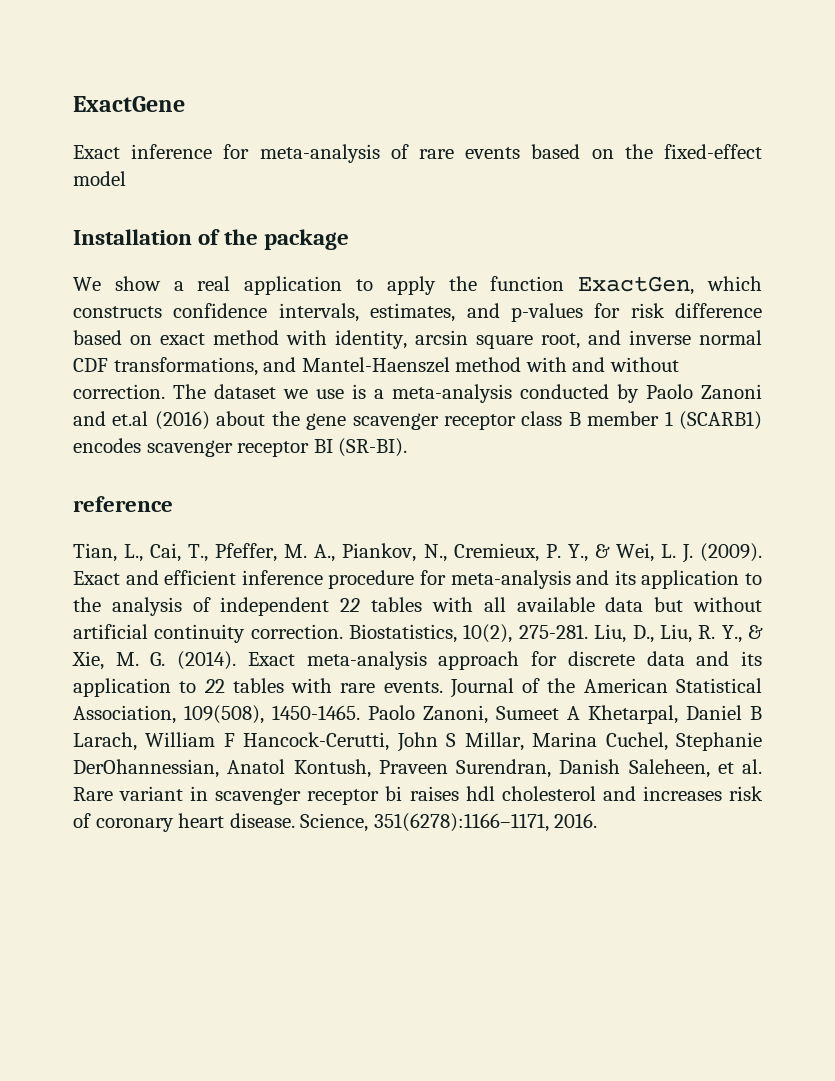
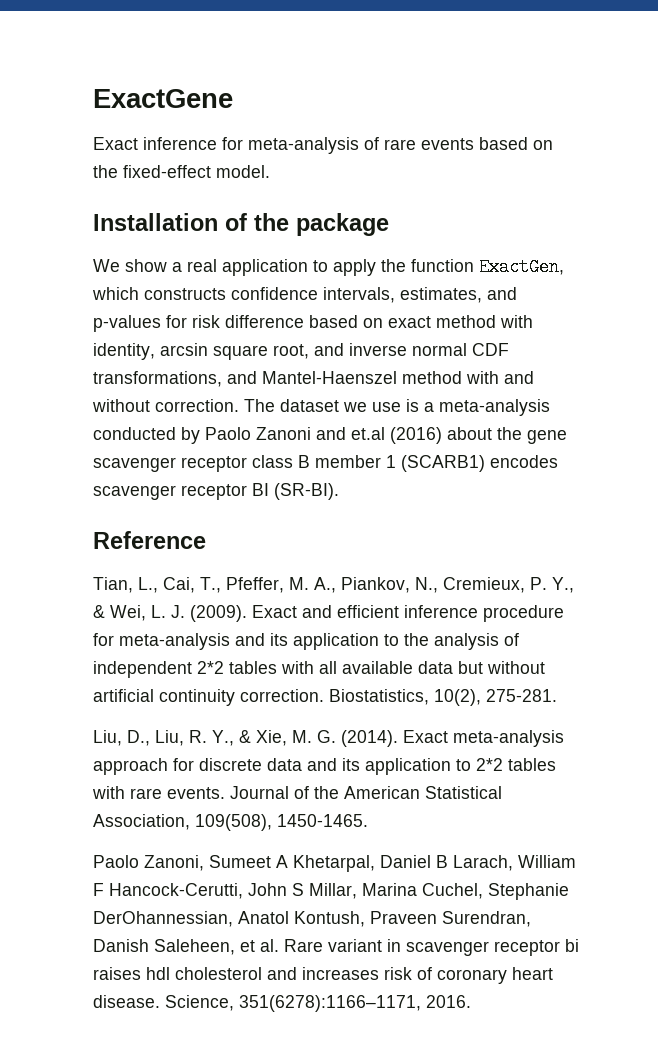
[73,171,126,186] model -> [216,165,270,178] model.
[73,496,173,512] reference -> [93,531,206,549] Reference
[340,598,361,612] 22 -> [197,661,224,674] 2*2
(588, 631) none -> (557, 695) //
[203,679,225,693] 22 -> [476,758,503,771] 2*2
(360, 712) none -> (368, 820) //

